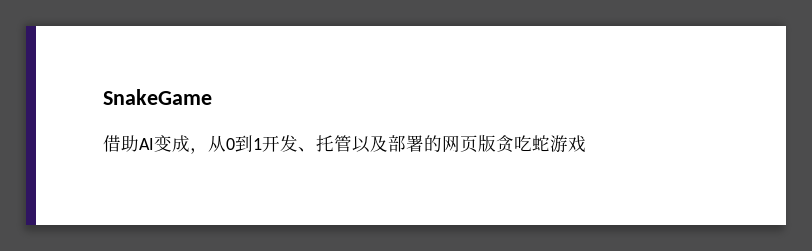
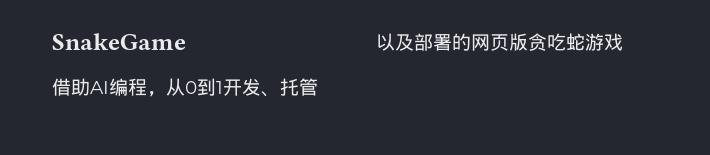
[154,135,190,152] 变成 -> [109,78,147,96] 编程

